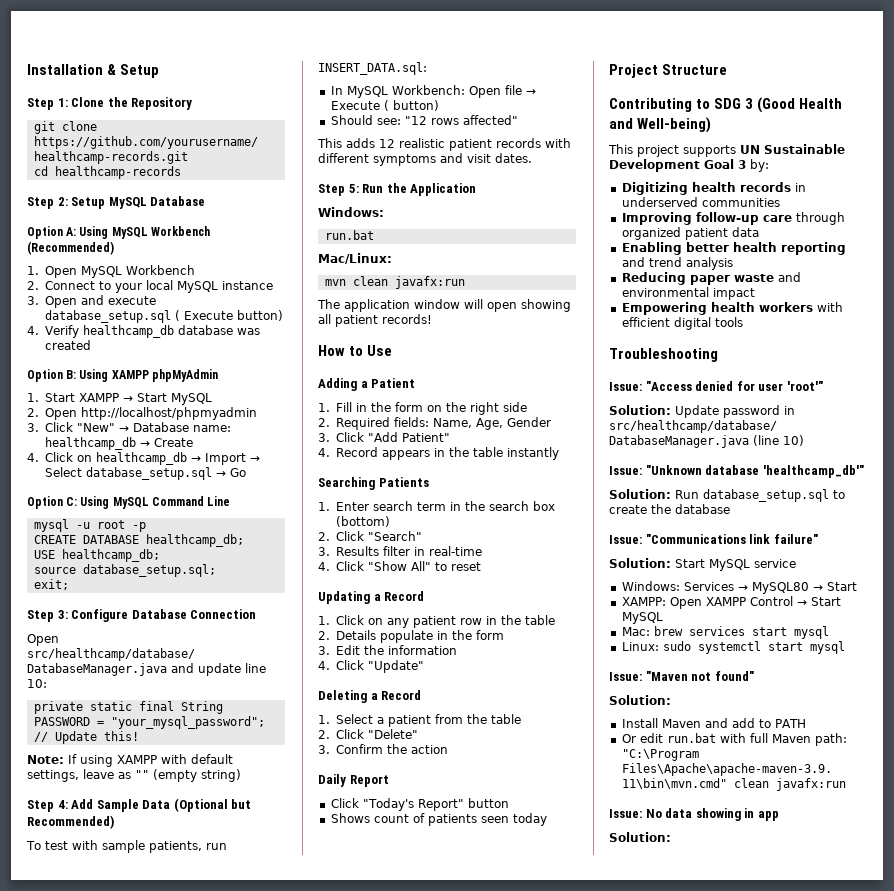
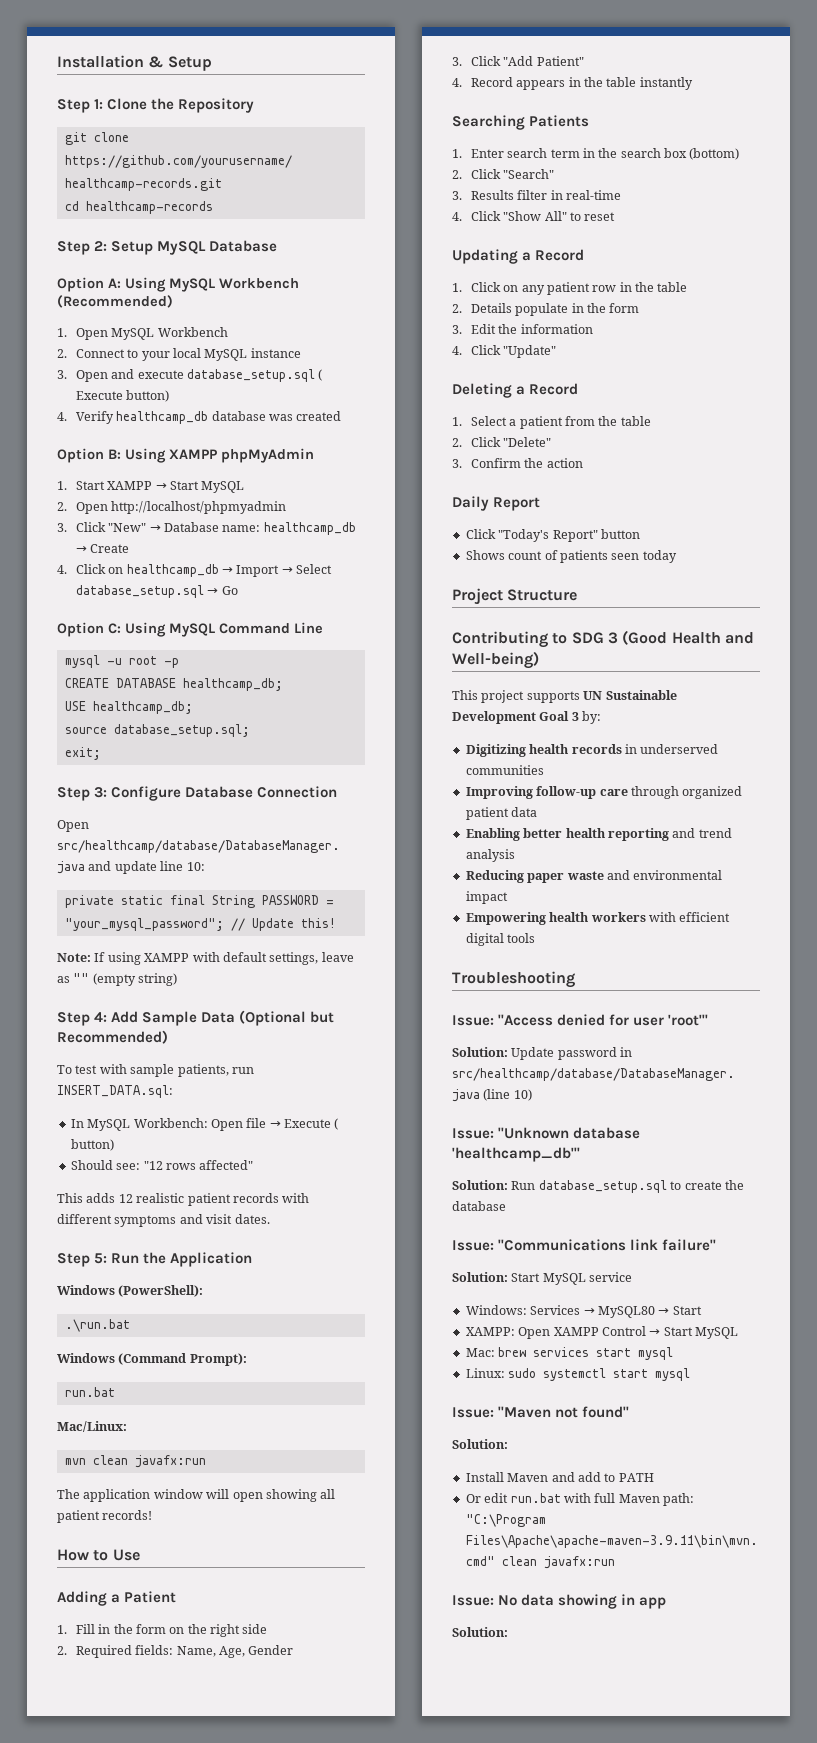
[318,207,384,217] Windows: -> [57,1285,204,1297] [64,1319,130,1332] [57,1353,247,1366] Windows (PowerShell): // .\run.bat // Windows (Command Prompt):

